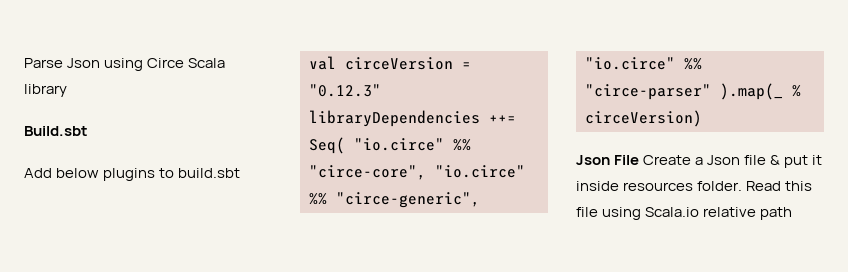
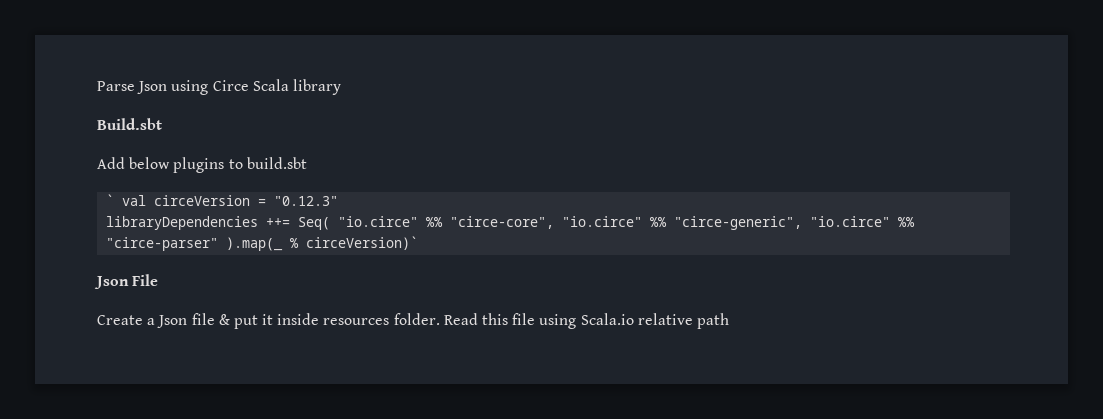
(241, 173) none -> [106,194,115,206] `
[585,110,702,127] circeVersion) -> [306,236,419,250] circeVersion)`
(640, 160) none -> (159, 280) //

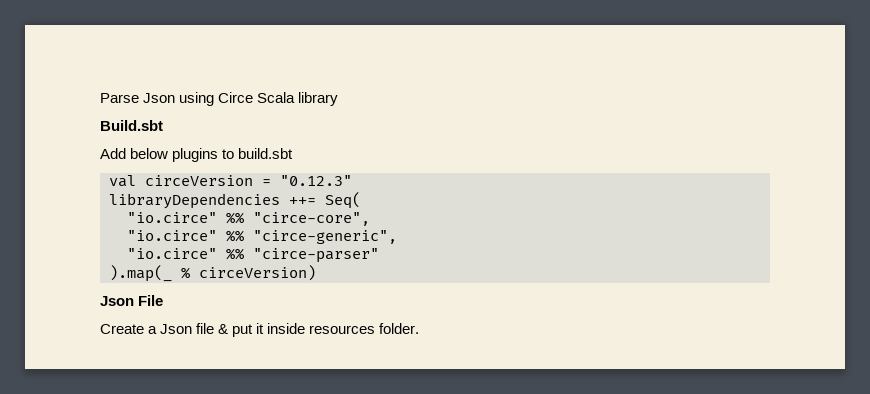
[106,194,115,206] ` -> (294, 153) none
(331, 223) none -> (361, 200) //
(555, 222) none -> (370, 219) //
(803, 223) none -> (397, 237) //
(219, 244) none -> (379, 255) //
[306,236,419,250] circeVersion)` -> [199,265,316,281] circeVersion)
[443,313,729,329] Read this file using Scala.io relative path -> (420, 328) none

